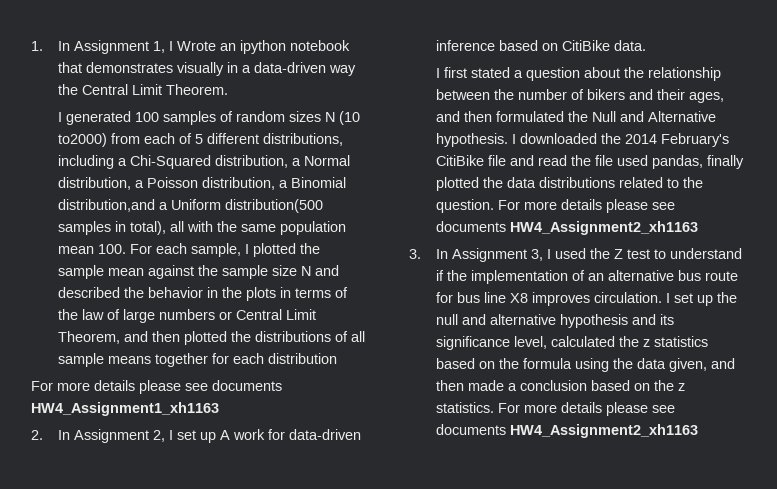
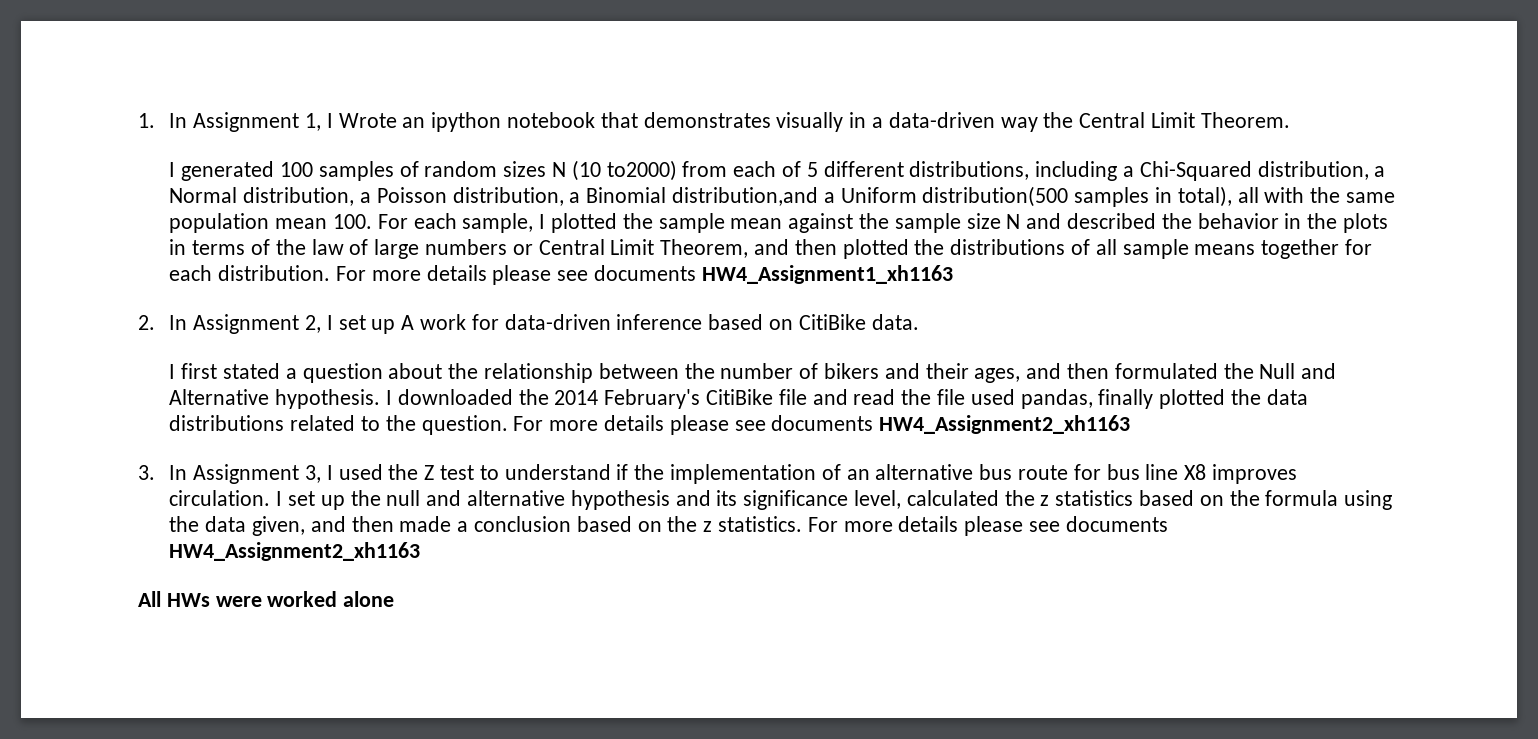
[267,353,337,364] distribution // -> [218,265,331,281] distribution.
(698, 431) none -> [138,591,395,607] // All HWs were worked alone

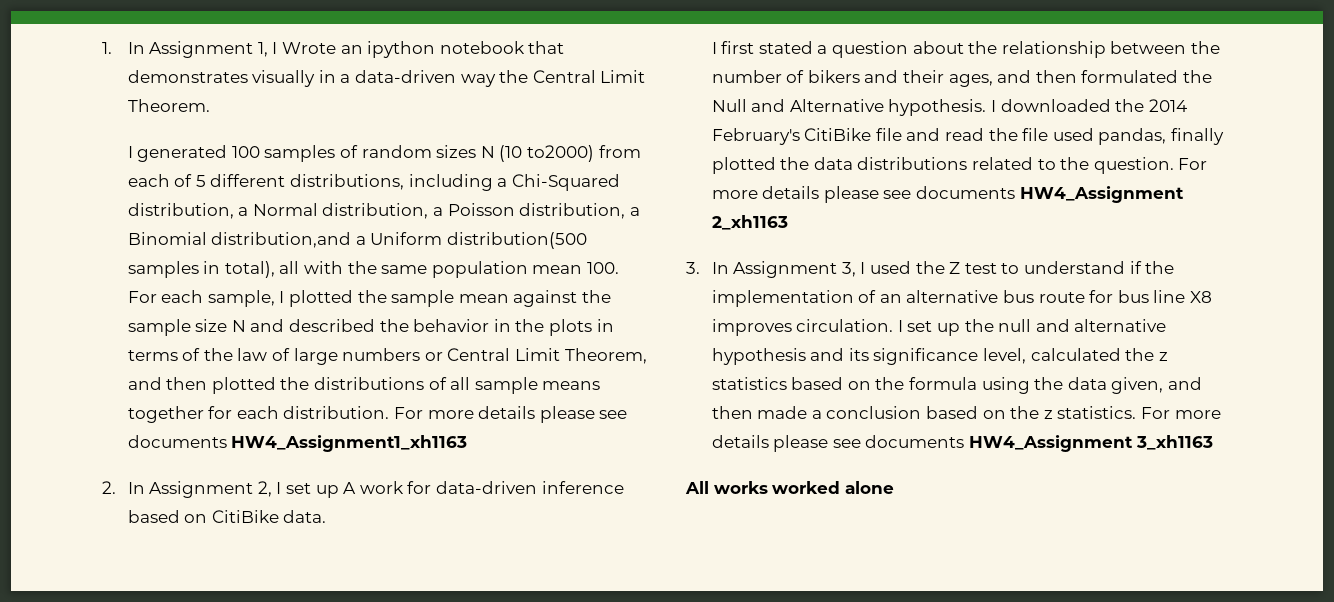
[879,415,1131,434] HW4_Assignment2_xh1163 -> [1019,186,1184,203] [711,215,788,230] HW4_Assignment 2_xh1163
[169,542,421,561] HW4_Assignment2_xh1163 -> [969,435,1213,452] HW4_Assignment 3_xh1163
[166,593,262,607] HWs were -> [713,481,768,494] works

